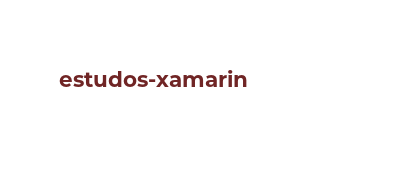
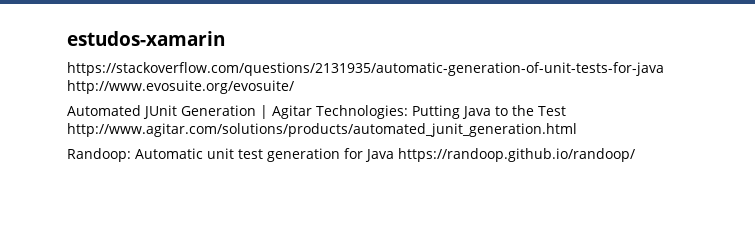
(248, 78) none -> [67,62,664,76] [67,80,294,94] [67,105,566,119] [67,123,577,137] [67,148,635,162] // https://stackoverflow.com/questions/2131935/automatic-generation-of-unit-tests-for-java http://www.evosuite.org/evosuite/ // Automated JUnit Generation | Agitar Technologies: Putting Java to the Test http://www.agitar.com/solutions/products/automated_junit_generation.html // Randoop: Automatic unit test generation for Java https://randoop.github.io/randoop/

